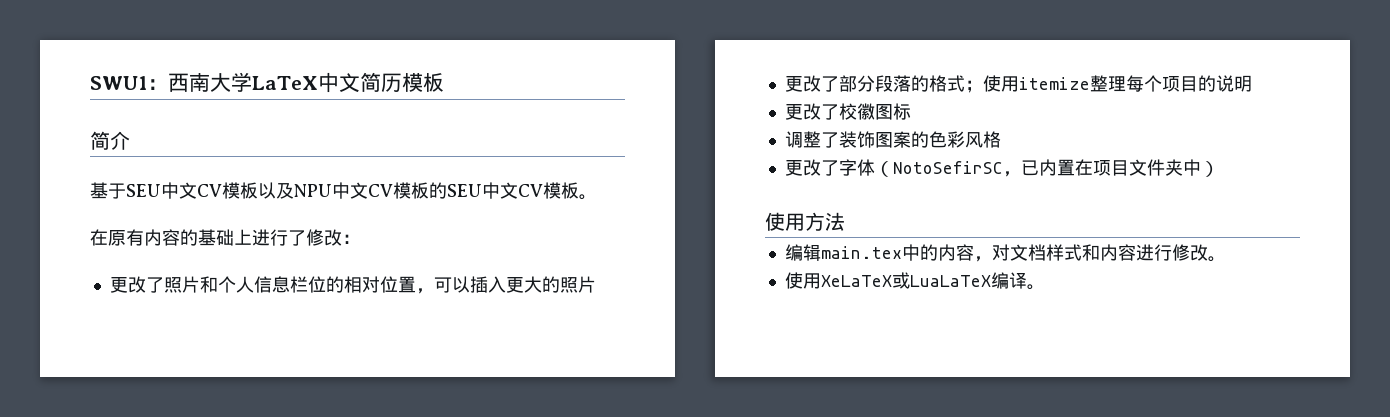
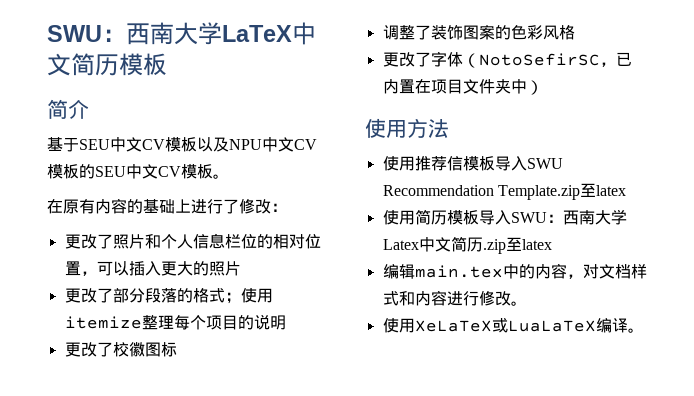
[90,76,147,90] SWU1 -> [47,25,102,42] SWU
(845, 221) none -> [382,156,563,171] [382,183,626,200] [382,209,627,225] [382,236,552,254] // 使用推荐信模板导入SWU Recommendation Template.zip至latex // 使用简历模板导入SWU：西南大学Latex中文简历.zip至latex

